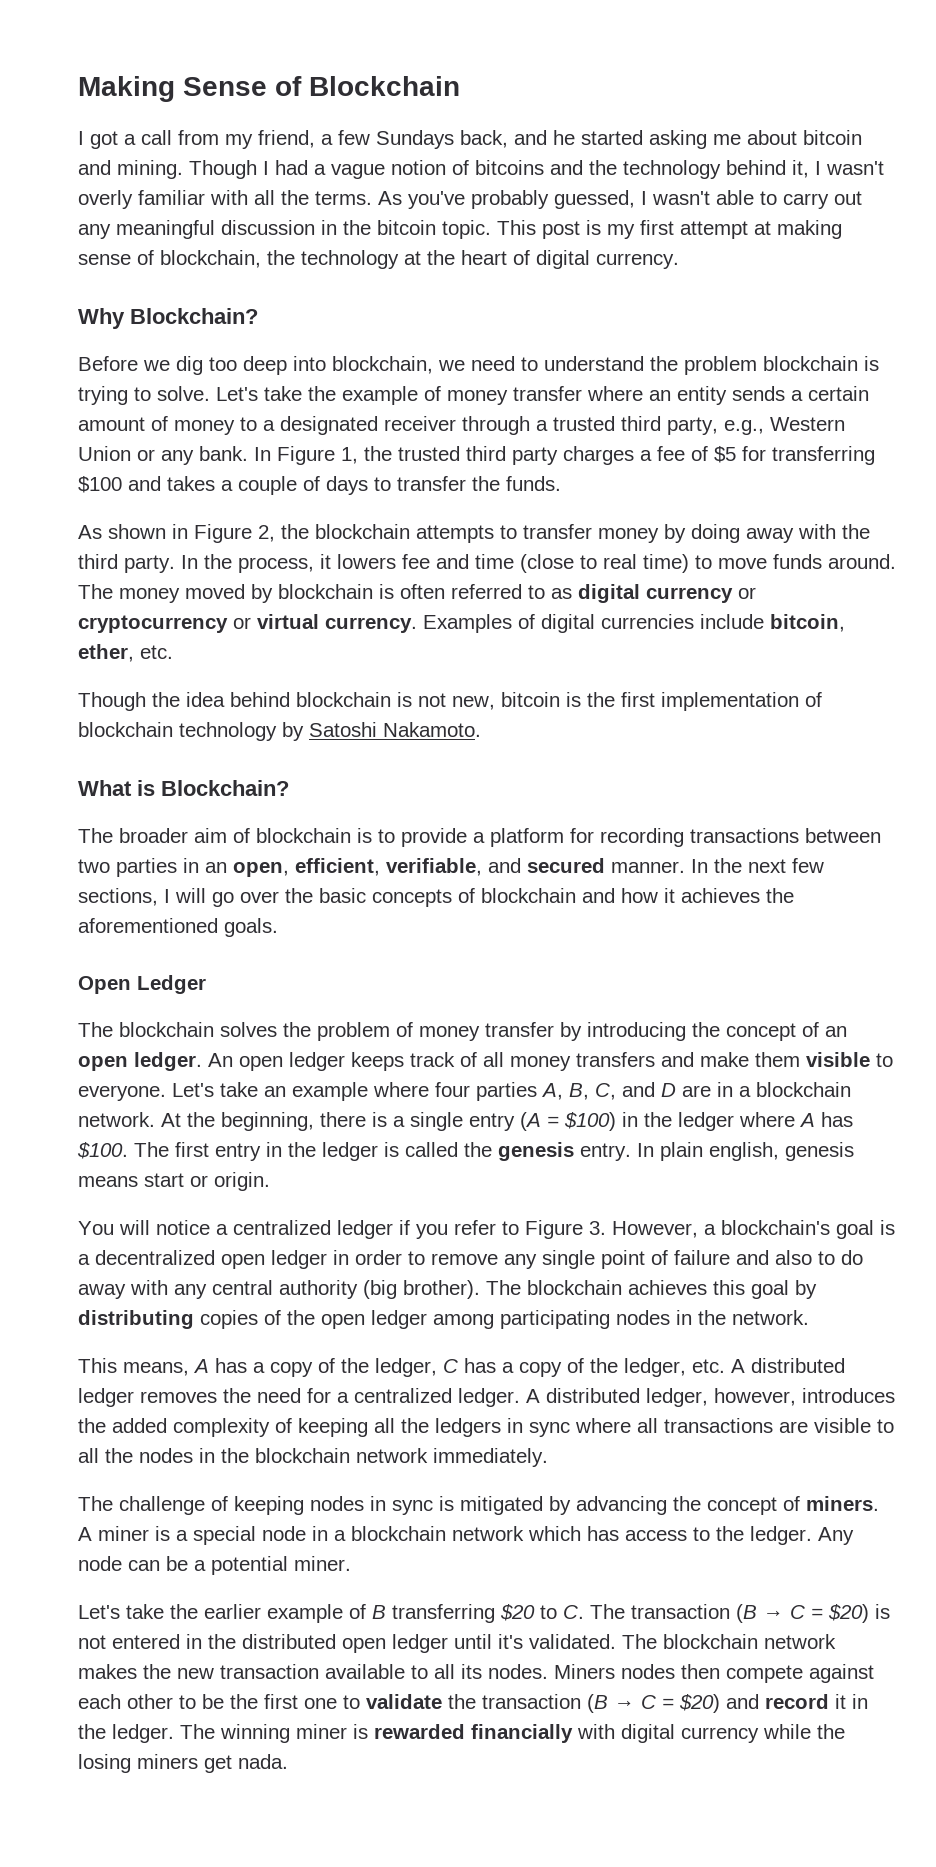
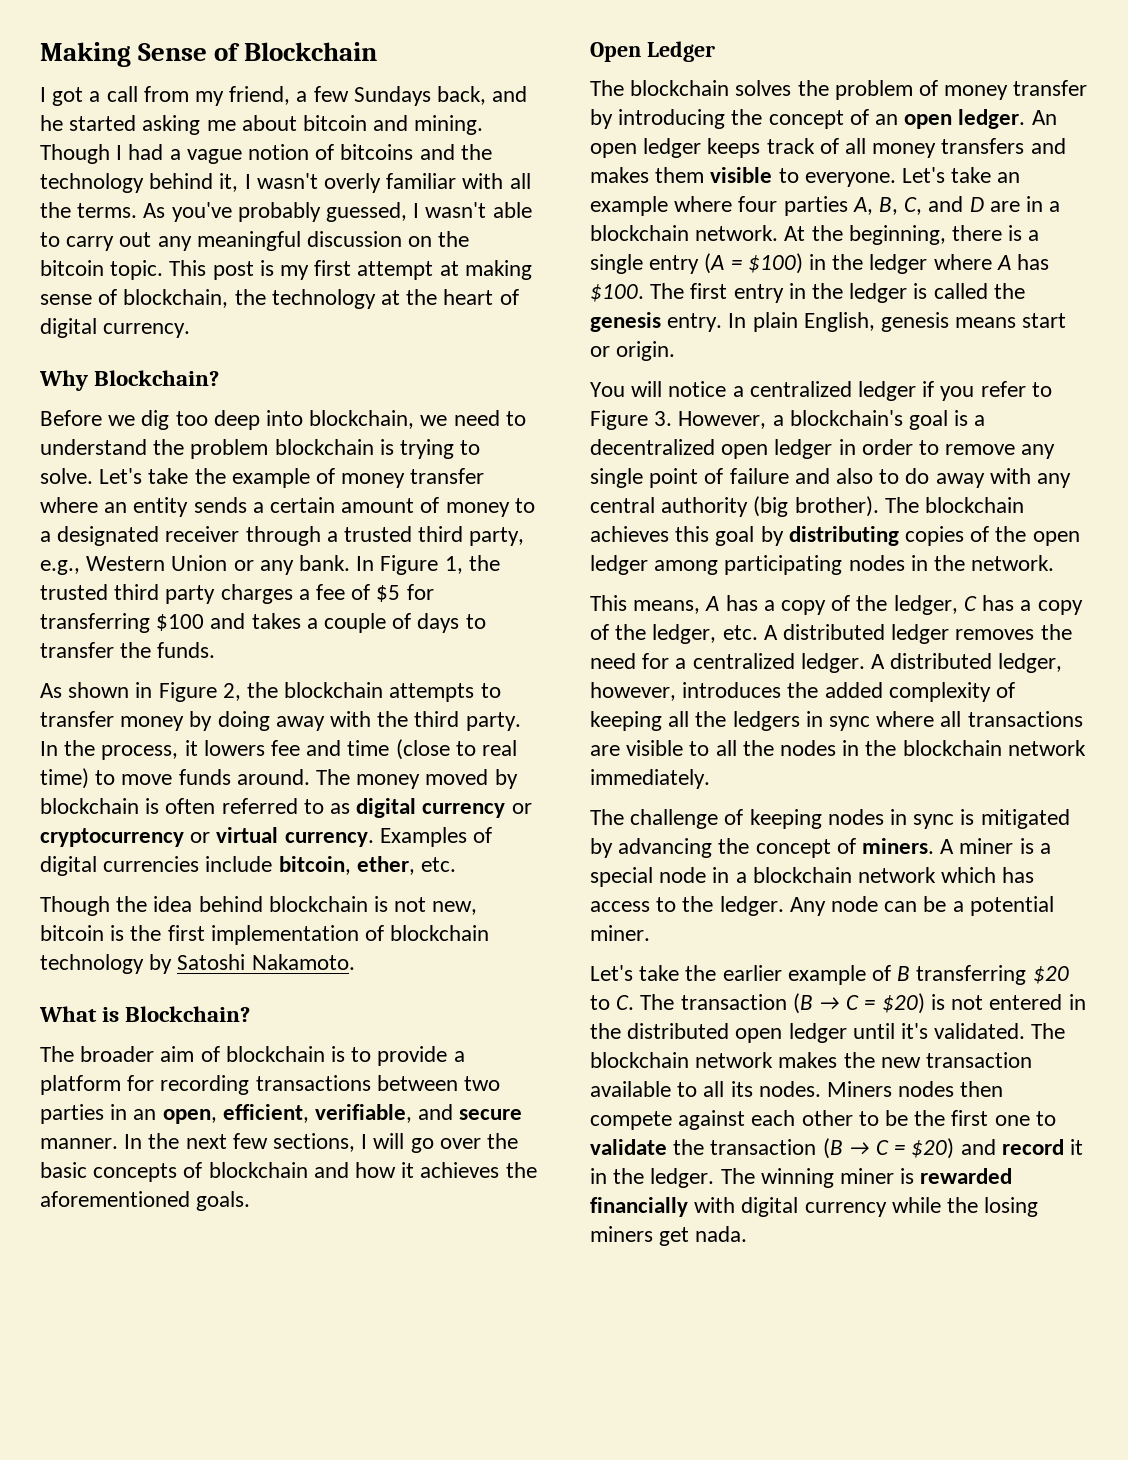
[321,220,337,235] in -> [408,236,433,247] on
[527,858,605,873] secured -> [459,1109,523,1120] secure
[700,1052,749,1067] make -> [590,167,649,183] makes
[709,1142,779,1161] english, -> [803,312,875,332] English,

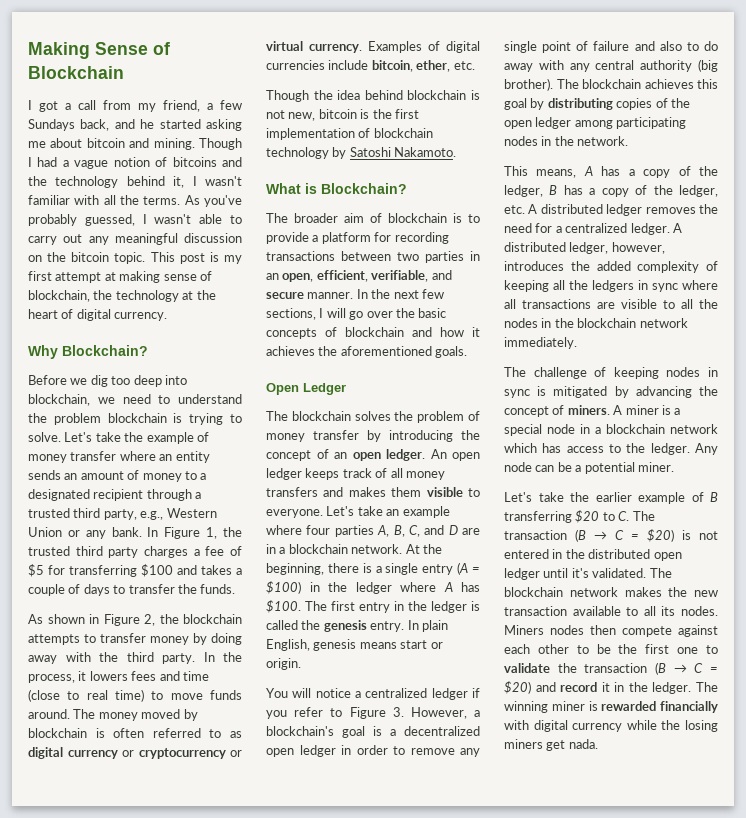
[324,173,382,193] overly -> (243, 181) none
[252,497,336,513] a certain -> [64,473,78,480] an
[165,526,240,542] receiver -> [93,489,144,501] recipient
[271,740,301,756] fee -> [131,671,157,681] fees
[963,596,977,611] C -> [549,185,558,195] B

